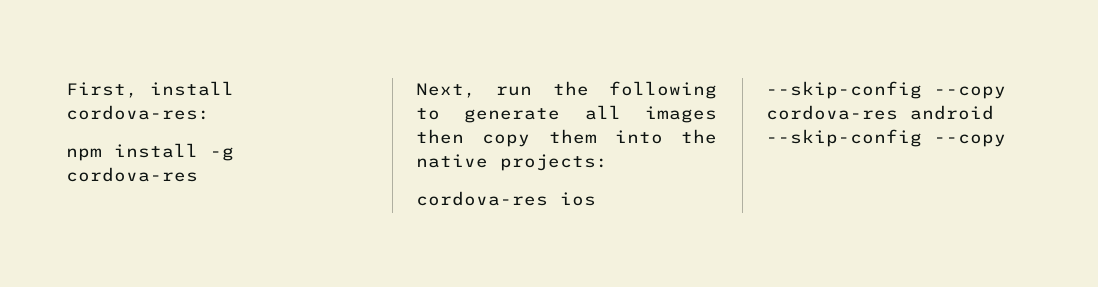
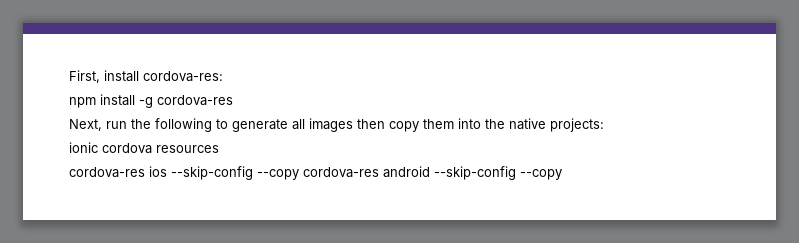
(608, 162) none -> [69,142,219,154] // ionic cordova resources

